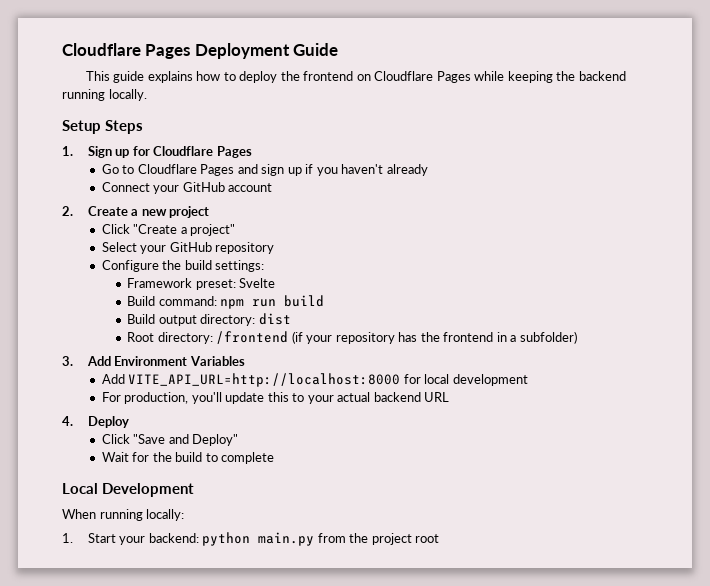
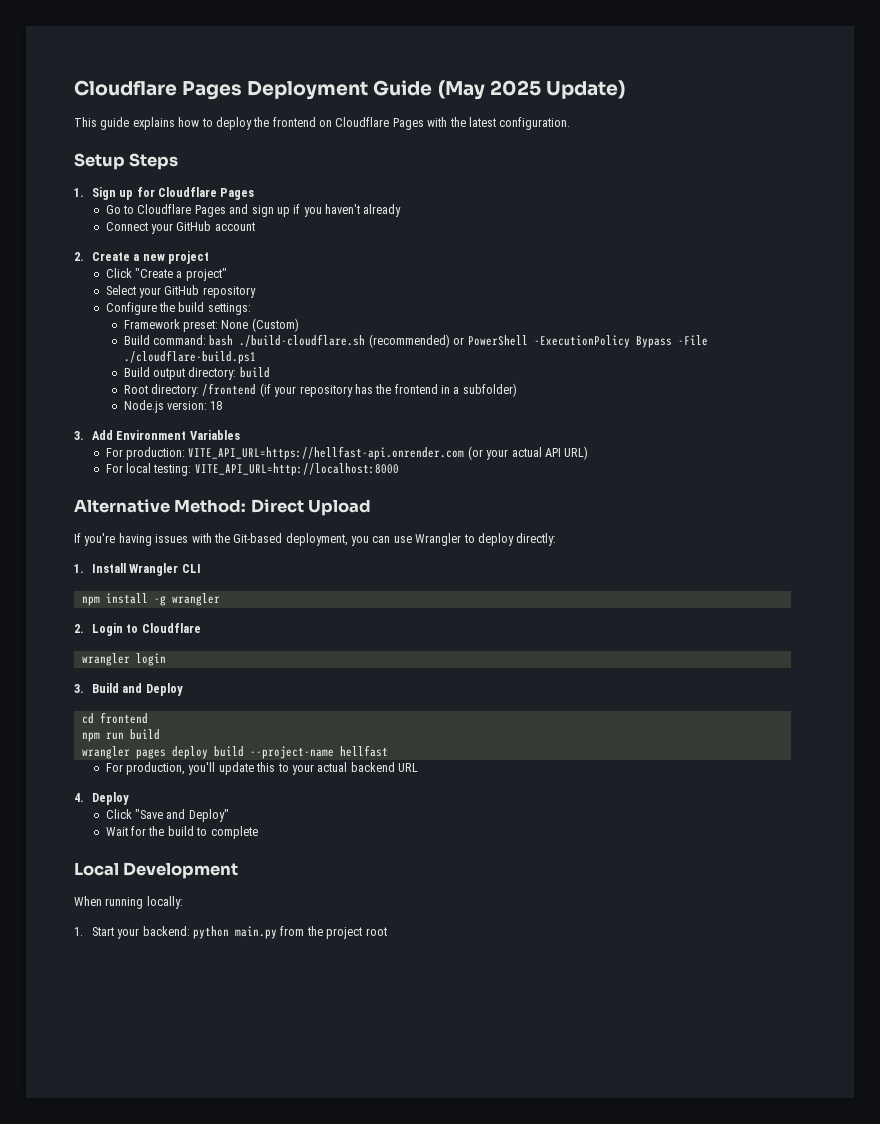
(339, 49) none -> [437,80,625,100] (May 2025 Update)
[474,71,626,83] [62,89,147,101] while keeping the backend running locally. -> [427,117,571,130] with the latest configuration.
[239,278,276,288] Svelte -> [221,318,299,332] None (Custom)
[220,295,325,309] npm run build -> [209,334,708,348] [123,350,256,364] bash ./build-cloudflare.sh (recommended) or PowerShell -ExecutionPolicy Bypass -File ./cloudflare-build.ps1
[258,313,291,325] dist -> [239,367,270,378] build
(577, 337) none -> [123,400,223,413] // Node.js version: 18
[101,373,528,387] Add VITE_API_URL=http://localhost:8000 for local development -> [105,446,589,460] [105,463,399,476] [74,499,372,516] [74,533,557,546] [74,563,201,576] [81,593,220,606] [74,623,201,636] [81,653,166,666] [74,683,183,696] [81,712,148,724] [81,729,160,742] [81,745,388,759] For production: VITE_API_URL=https://hellfast-api.onrender.com (or your actual API URL) // For local testing: VITE_API_URL=http://localhost:8000 // Alternative Method: Direct Upload // If you're having issues with the Git-based deployment, you can use Wrangler to deploy directly: // 1. Install Wrangler CLI // npm install -g wrangler // 2. Login to Cloudflare // wrangler login // 3. Build and Deploy // cd frontend // npm run build // wrangler pages deploy build --project-name hellfast

